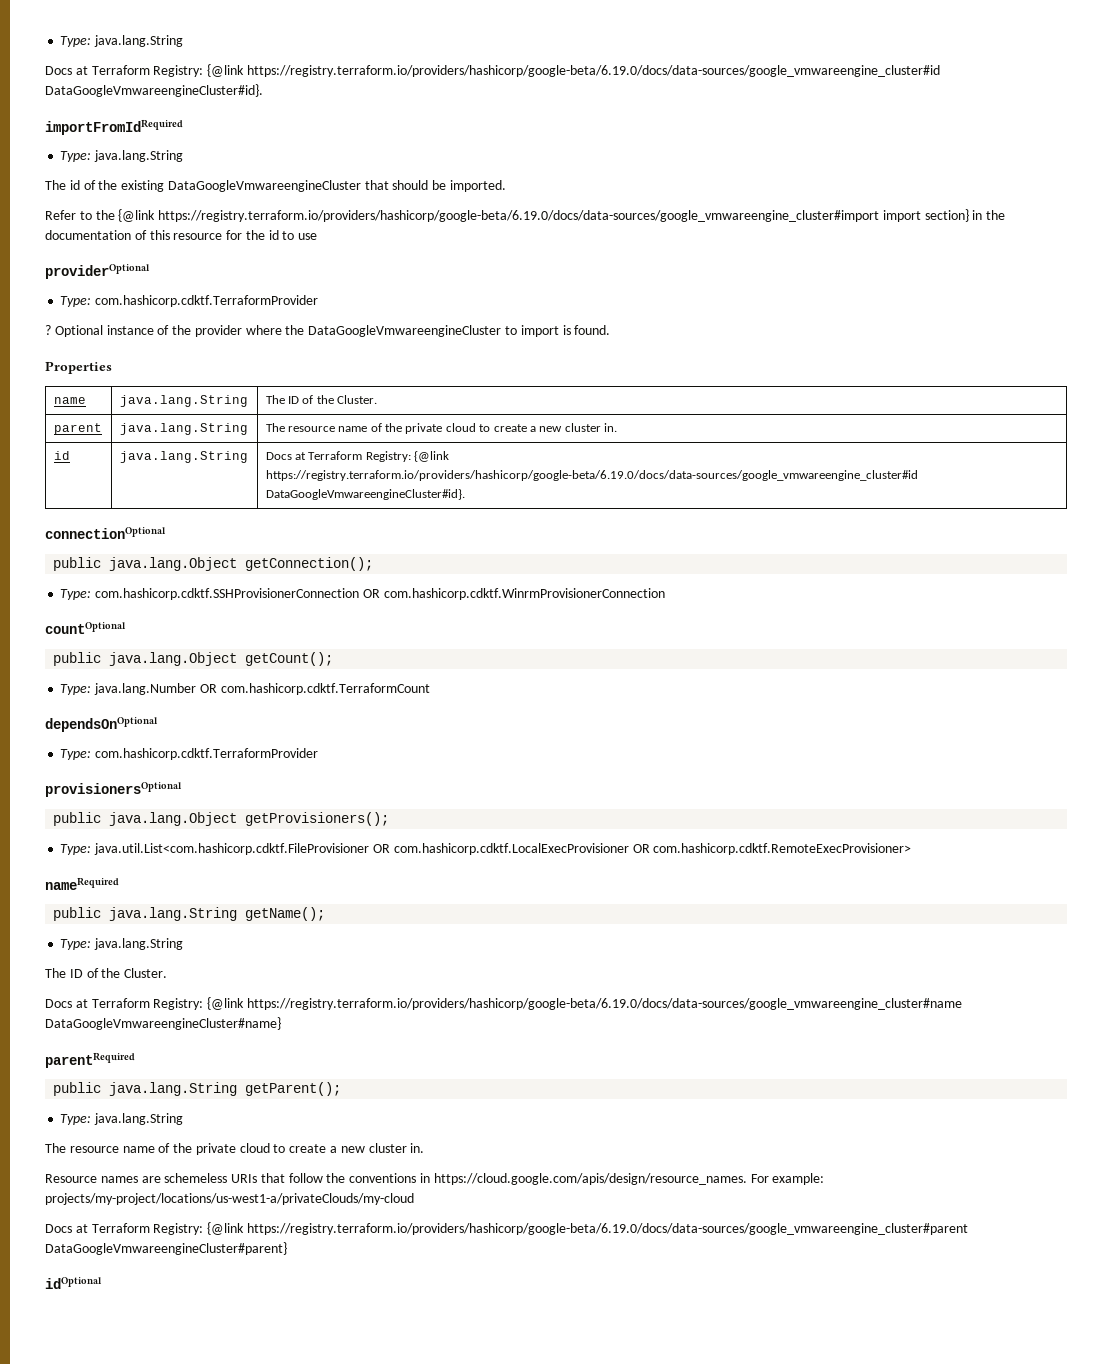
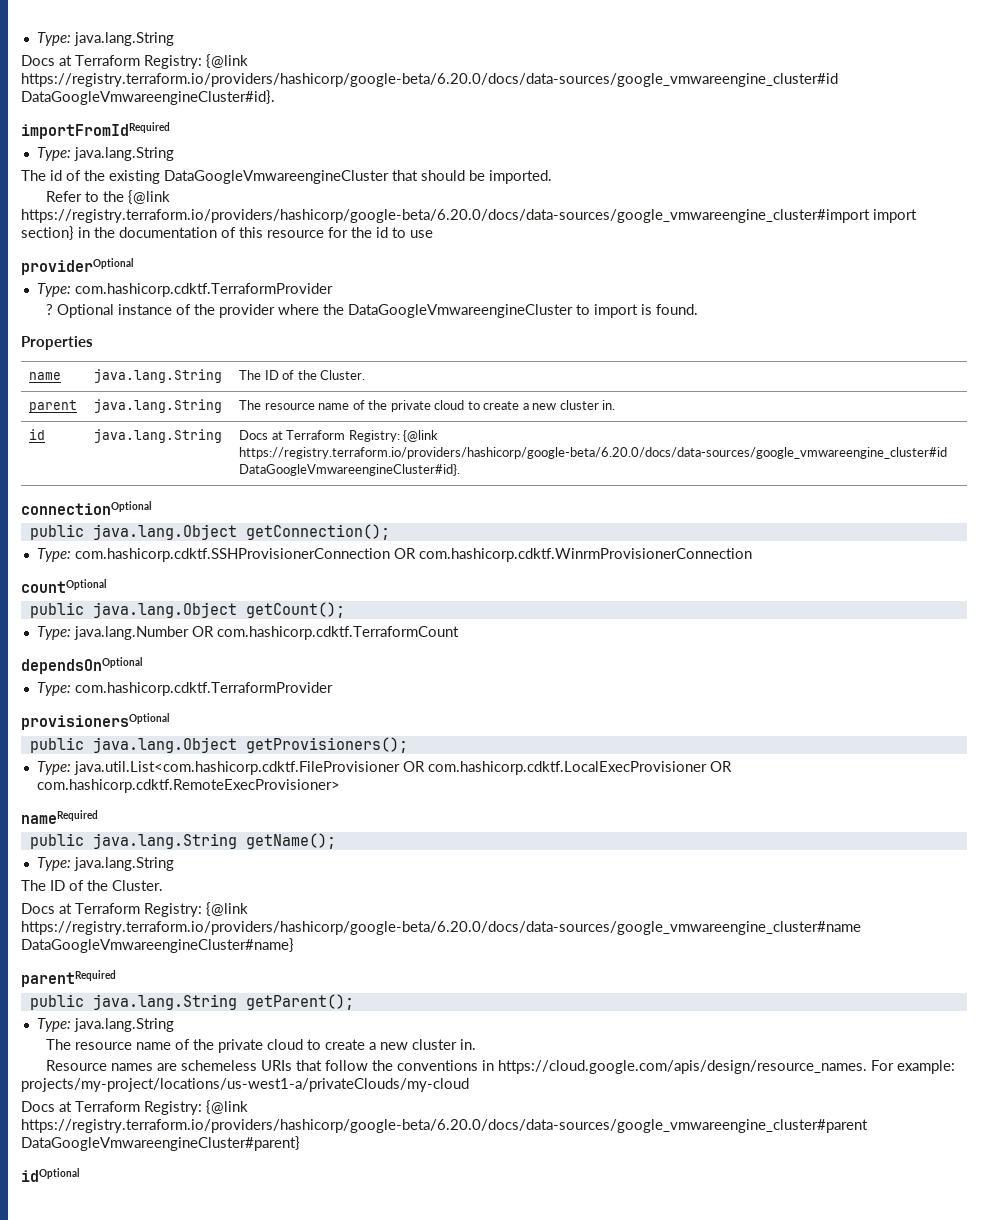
[246,65,940,77] https://registry.terraform.io/providers/hashicorp/google-beta/6.19.0/docs/data-sources/google_vmwareengine_cluster#id -> [21,73,838,87] https://registry.terraform.io/providers/hashicorp/google-beta/6.20.0/docs/data-sources/google_vmwareengine_cluster#id
[158,210,880,222] https://registry.terraform.io/providers/hashicorp/google-beta/6.19.0/docs/data-sources/google_vmwareengine_cluster#import -> [21,209,870,223] https://registry.terraform.io/providers/hashicorp/google-beta/6.20.0/docs/data-sources/google_vmwareengine_cluster#import
[265,470,918,481] https://registry.terraform.io/providers/hashicorp/google-beta/6.19.0/docs/data-sources/google_vmwareengine_cluster#id -> [239,447,948,459] https://registry.terraform.io/providers/hashicorp/google-beta/6.20.0/docs/data-sources/google_vmwareengine_cluster#id
[246,998,962,1010] https://registry.terraform.io/providers/hashicorp/google-beta/6.19.0/docs/data-sources/google_vmwareengine_cluster#name -> [21,921,861,935] https://registry.terraform.io/providers/hashicorp/google-beta/6.20.0/docs/data-sources/google_vmwareengine_cluster#name
[246,1223,968,1235] https://registry.terraform.io/providers/hashicorp/google-beta/6.19.0/docs/data-sources/google_vmwareengine_cluster#parent -> [21,1119,868,1133] https://registry.terraform.io/providers/hashicorp/google-beta/6.20.0/docs/data-sources/google_vmwareengine_cluster#parent

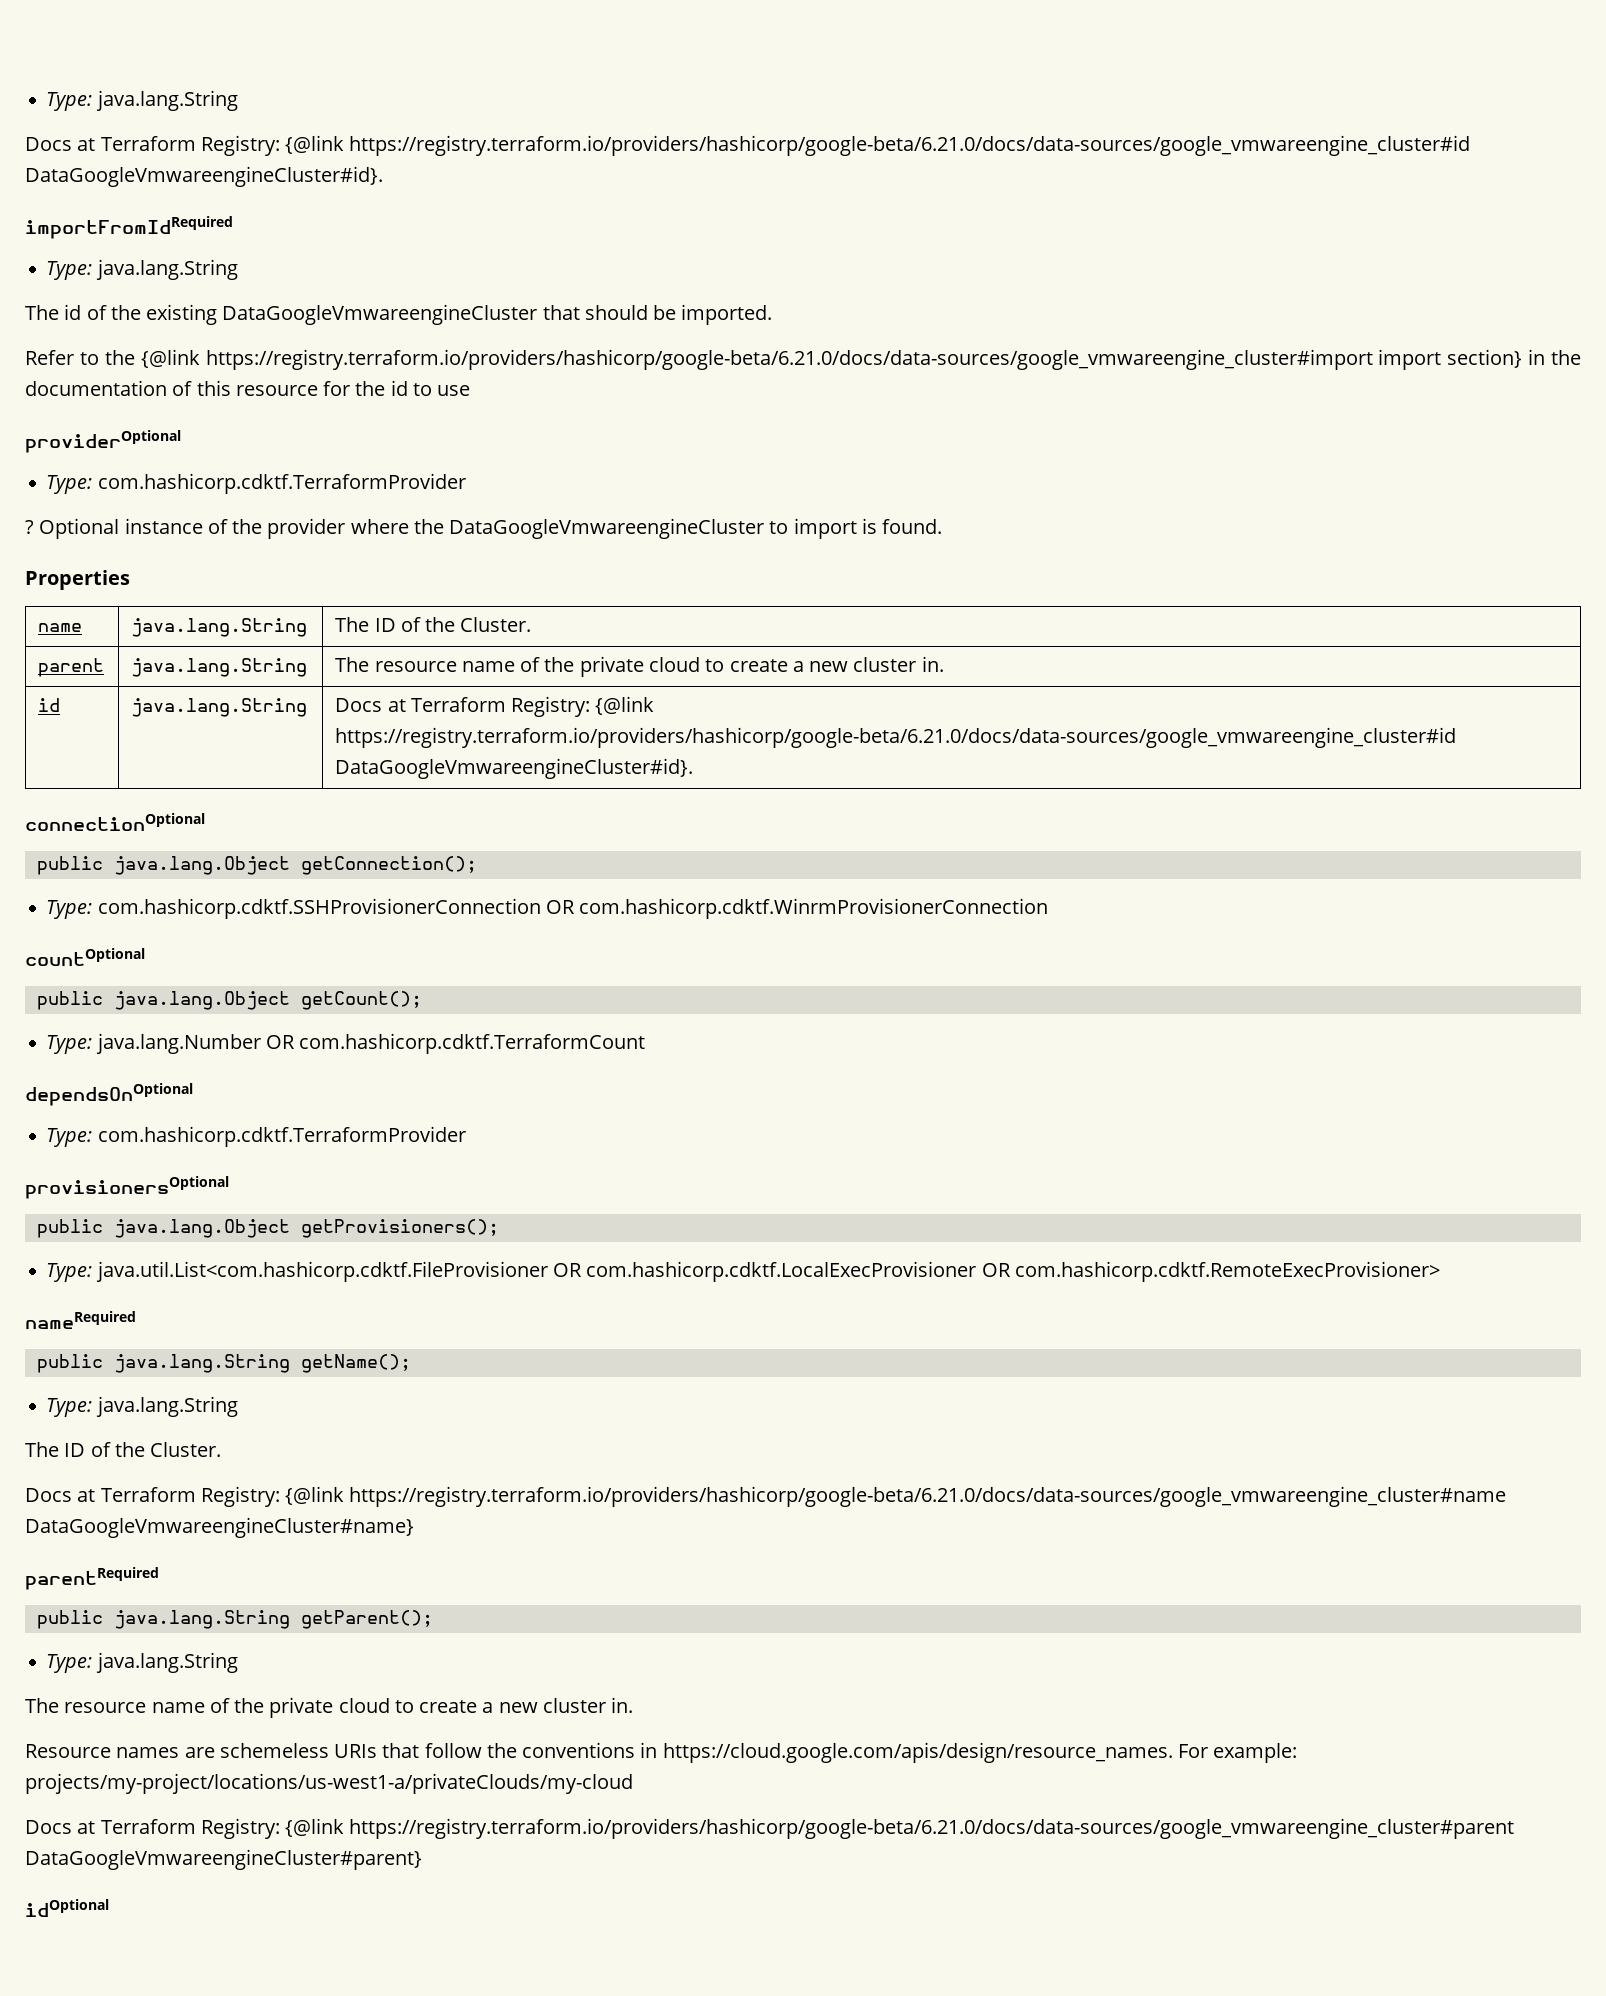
[21,73,838,87] https://registry.terraform.io/providers/hashicorp/google-beta/6.20.0/docs/data-sources/google_vmwareengine_cluster#id -> [349,135,1471,156] https://registry.terraform.io/providers/hashicorp/google-beta/6.21.0/docs/data-sources/google_vmwareengine_cluster#id
[21,209,870,223] https://registry.terraform.io/providers/hashicorp/google-beta/6.20.0/docs/data-sources/google_vmwareengine_cluster#import -> [205,349,1373,370] https://registry.terraform.io/providers/hashicorp/google-beta/6.21.0/docs/data-sources/google_vmwareengine_cluster#import
[239,447,948,459] https://registry.terraform.io/providers/hashicorp/google-beta/6.20.0/docs/data-sources/google_vmwareengine_cluster#id -> [335,727,1457,748] https://registry.terraform.io/providers/hashicorp/google-beta/6.21.0/docs/data-sources/google_vmwareengine_cluster#id
[21,921,861,935] https://registry.terraform.io/providers/hashicorp/google-beta/6.20.0/docs/data-sources/google_vmwareengine_cluster#name -> [349,1486,1507,1507] https://registry.terraform.io/providers/hashicorp/google-beta/6.21.0/docs/data-sources/google_vmwareengine_cluster#name
[21,1119,868,1133] https://registry.terraform.io/providers/hashicorp/google-beta/6.20.0/docs/data-sources/google_vmwareengine_cluster#parent -> [349,1818,1515,1839] https://registry.terraform.io/providers/hashicorp/google-beta/6.21.0/docs/data-sources/google_vmwareengine_cluster#parent

